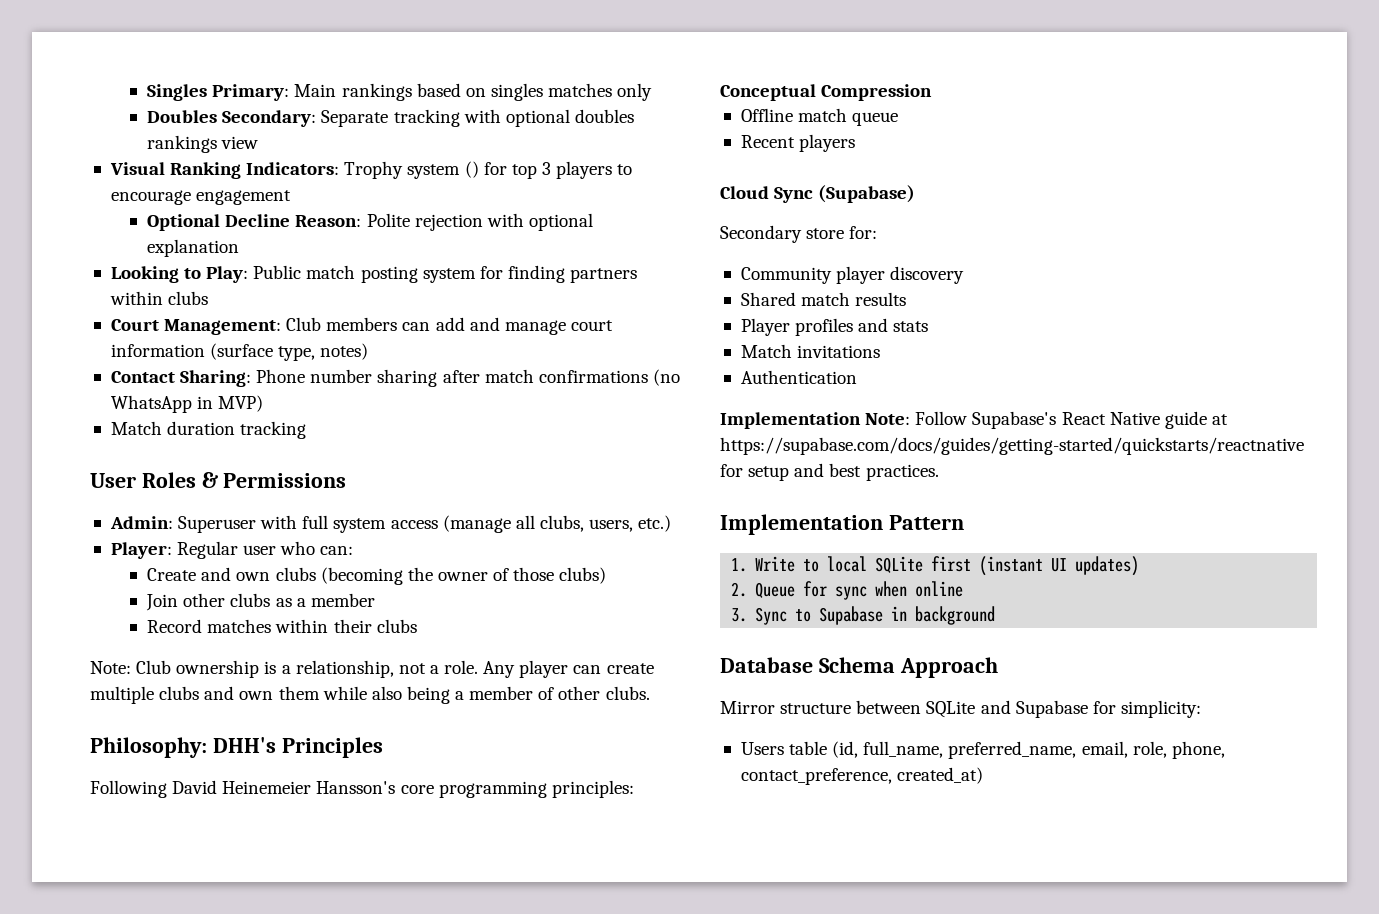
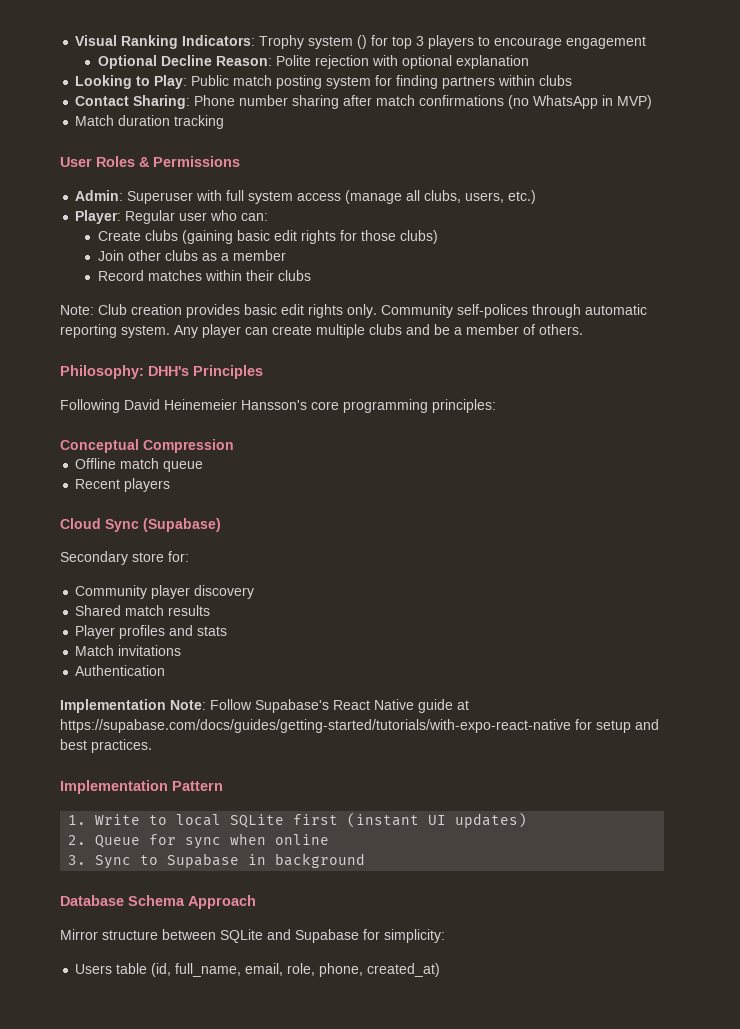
[147,83,653,101] [147,109,634,127] [147,135,259,153] Singles Primary: Main rankings based on singles matches only // Doubles Secondary: Separate tracking with optional doubles rankings view // -> (75, 40) none
[110,317,613,335] [110,343,369,361] // Court Management: Club members can add and manage court information (surface type, notes) -> (573, 80) none
[201,567,510,585] and own clubs (becoming the owner of -> [144,230,357,244] clubs (gaining basic edit rights for
[176,660,479,678] ownership is a relationship, not a role. -> [131,304,647,318] [60,324,170,338] creation provides basic edit rights only. Community self-polices through automatic reporting system.
[239,686,450,704] own them while also being -> [434,324,450,335] be
[558,686,650,700] other clubs. -> [539,324,583,335] others.
[720,437,1304,455] https://supabase.com/docs/guides/getting-started/quickstarts/reactnative -> [60,719,571,733] https://supabase.com/docs/guides/getting-started/tutorials/with-expo-react-native
[948,741,1077,759] preferred_name, -> (242, 970) none
[740,768,892,785] contact_preference, -> (364, 970) none

